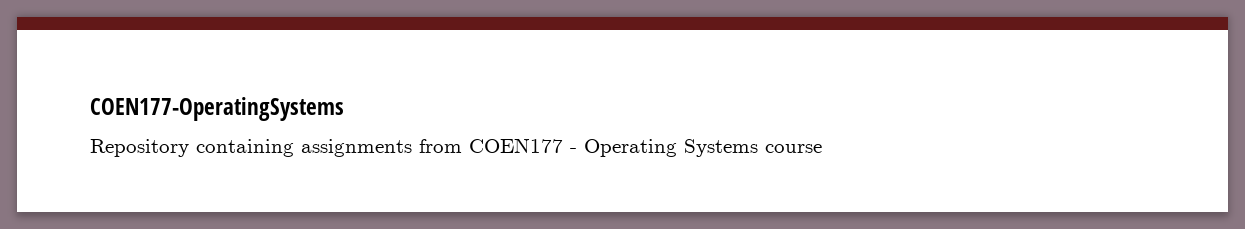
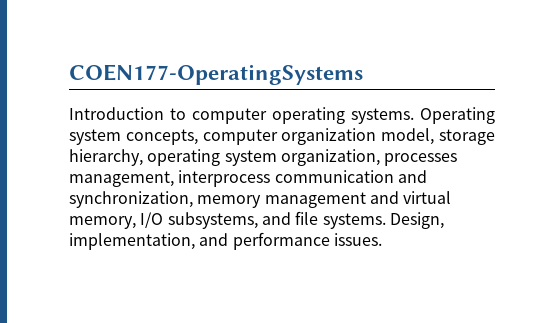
[90,138,822,157] Repository containing assignments from COEN177 - Operating Systems course -> [69,107,495,124] [69,128,496,145] [69,149,458,166] [69,170,427,187] [69,191,452,208] [69,211,444,229] [69,232,382,250] Introduction to computer operating systems. Operating system concepts, computer organization model, storage hierarchy, operating system organization, processes management, interprocess communication and synchronization, memory management and virtual memory, I/O subsystems, and file systems. Design, implementation, and performance issues.

